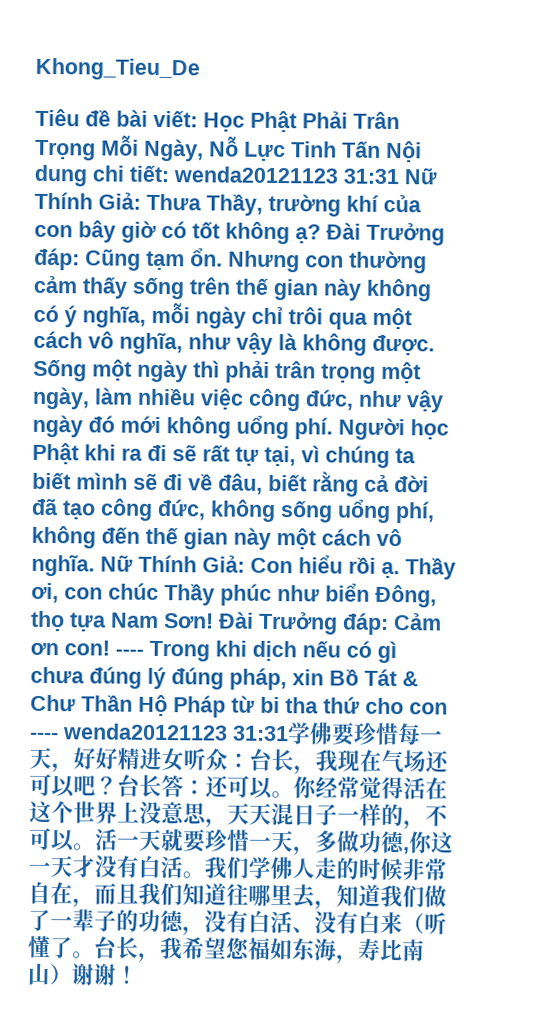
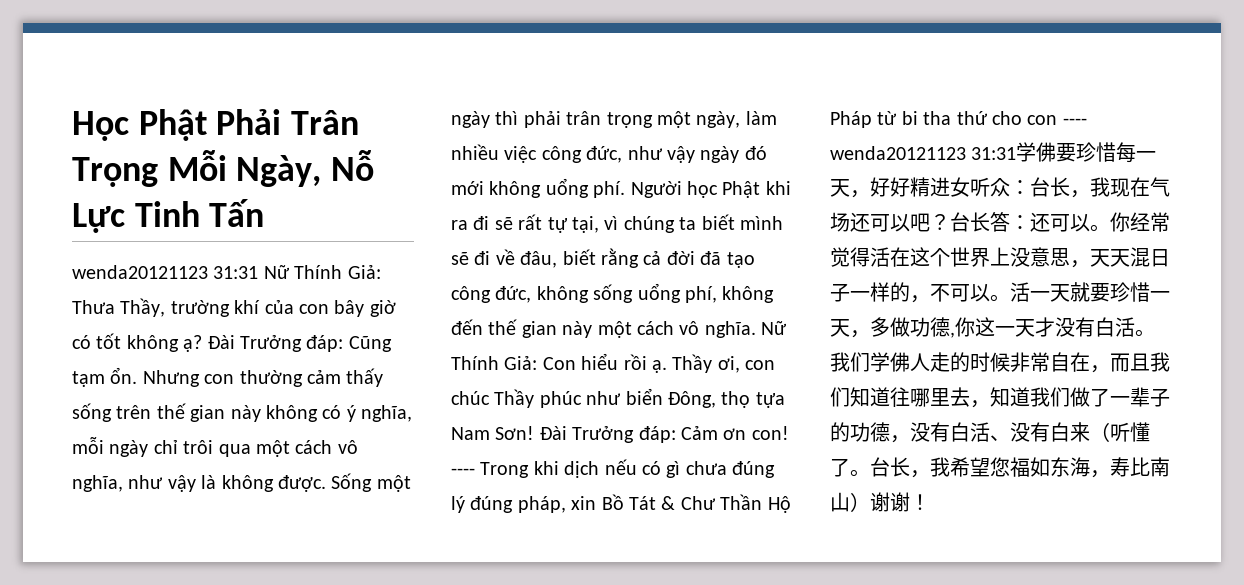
[35,57,200,81] [35,108,198,128] Khong_Tieu_De // Tiêu đề bài viết: -> (72, 126) none
[386,140,422,163] [34,164,170,187] Nội dung chi tiết: -> (265, 213) //

